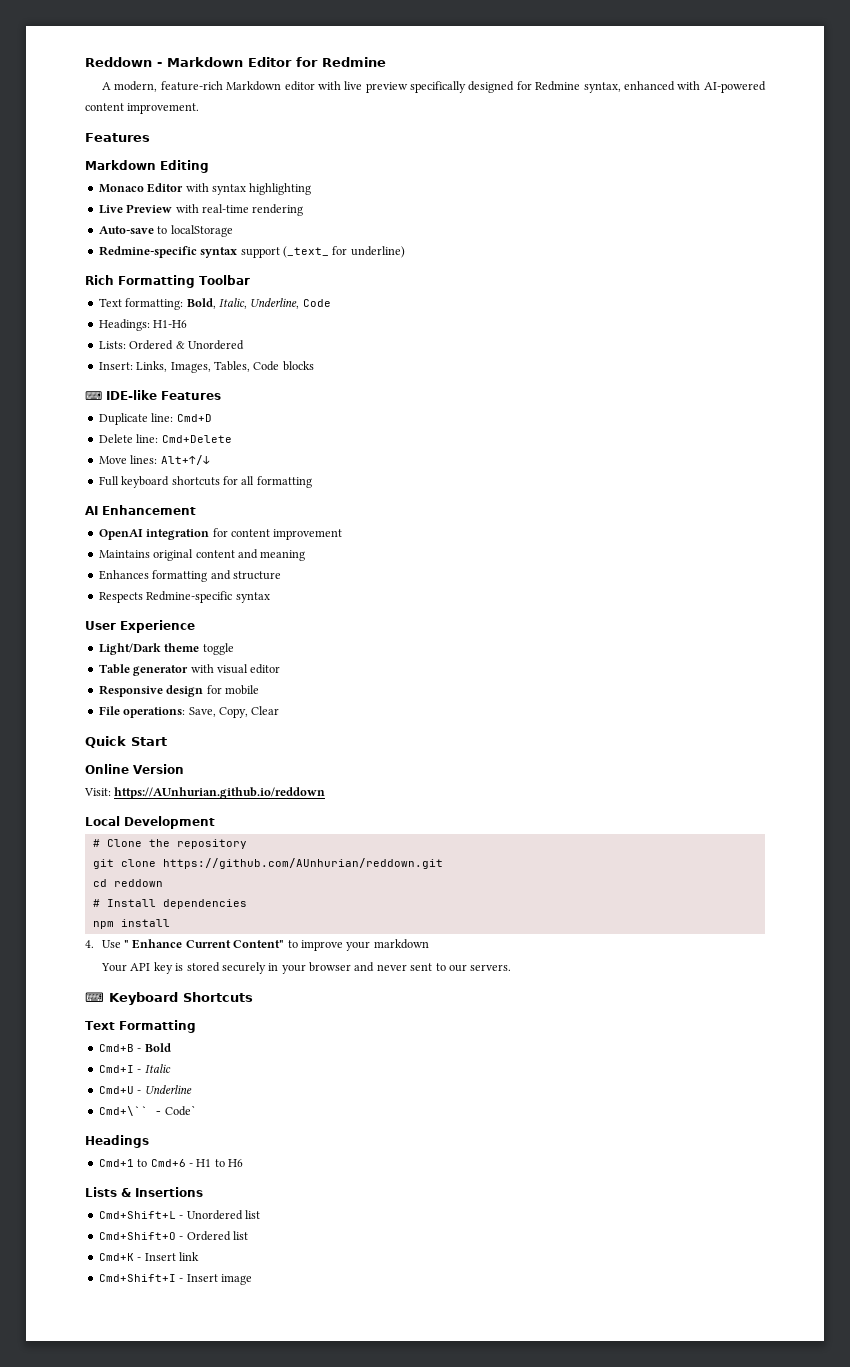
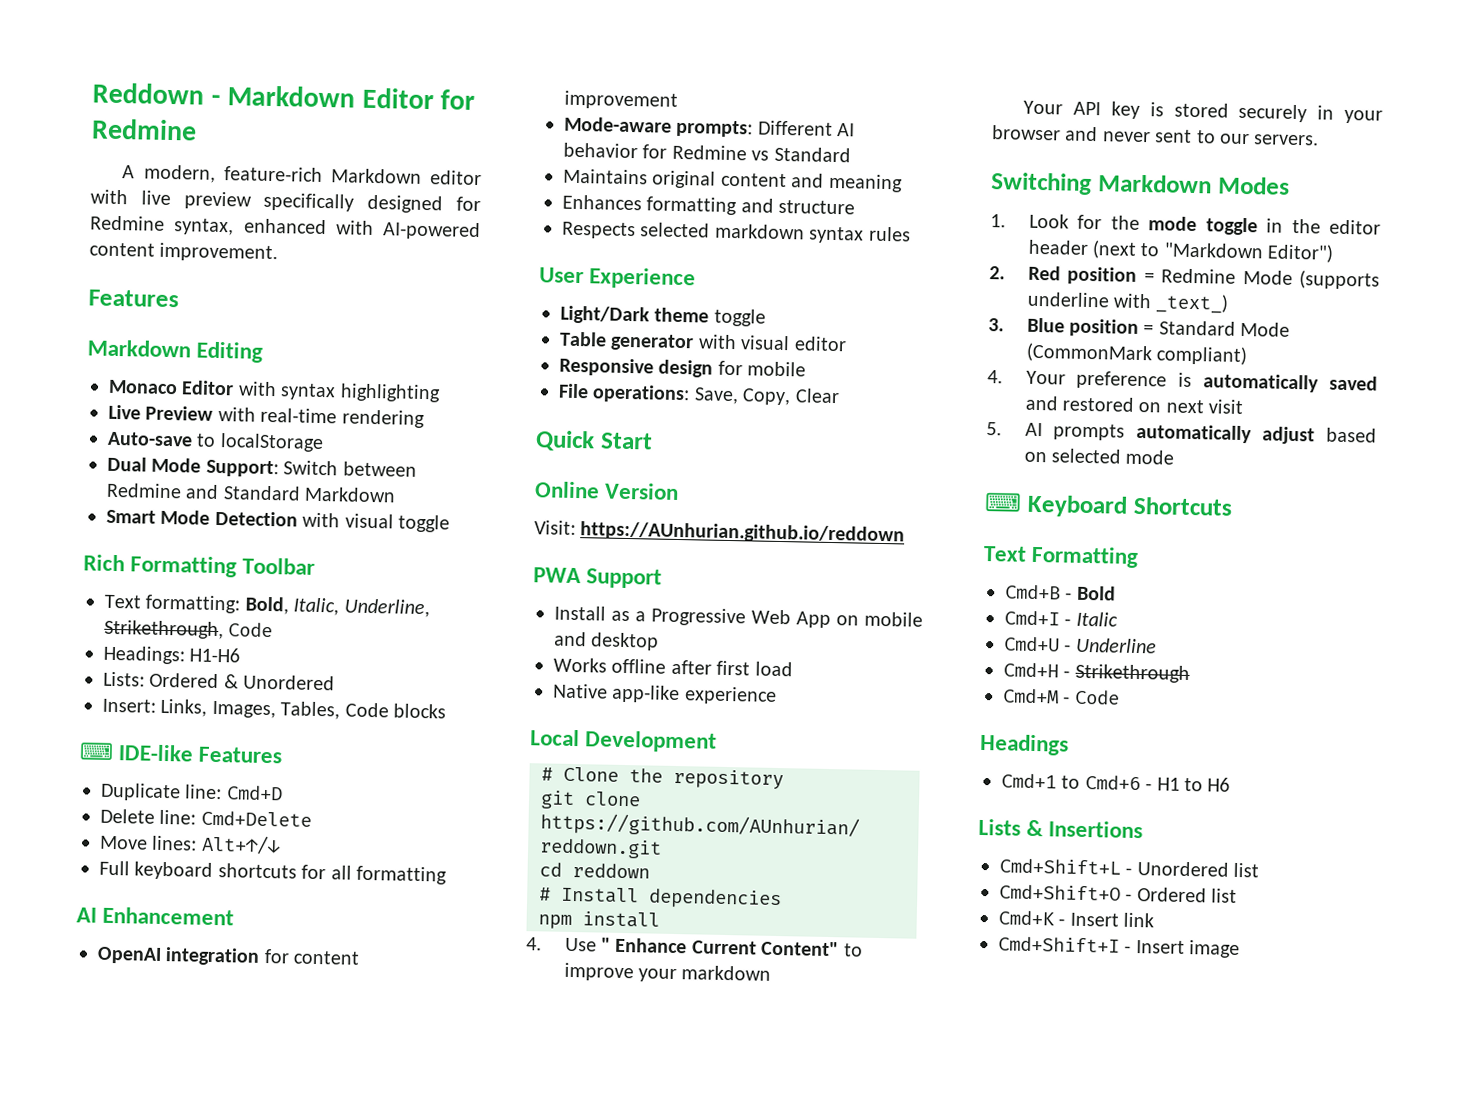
[98,246,405,258] Redmine-specific syntax support (_text_ for underline) -> [107,456,417,478] [106,482,397,503] [106,509,450,533] Dual Mode Support: Switch between Redmine and Standard Markdown // Smart Mode Detection with visual toggle
(300, 303) none -> [104,619,224,640] Strikethrough,
(343, 534) none -> [564,116,856,138] [563,142,851,163] // Mode-aware prompts: Different AI behavior for Redmine vs Standard
[146,591,270,603] Redmine-specific syntax -> [640,222,911,244] selected markdown syntax rules
(326, 793) none -> [533,567,663,589] [554,605,923,628] [554,631,660,651] [553,657,793,677] [553,683,777,705] // PWA Support // Install as a Progressive Web App on mobile and desktop // Works offline after first load // Native app-like experience
(512, 967) none -> [990,172,1290,196] [990,213,1381,236] [1027,239,1335,263] [989,265,1380,290] [1026,291,1230,314] [988,317,1291,337] [1025,342,1249,366] [987,370,1378,393] [1024,395,1244,415] [986,422,1377,445] [1023,448,1175,465] // Switching Markdown Modes // 1. Look for the mode toggle in the editor header (next to "Markdown Editor") // 2. Red position = Redmine Mode (supports underline with _text_) // 3. Blue position = Standard Mode (CommonMark compliant) // 4. Your preference is automatically saved and restored on next visit // 5. AI prompts automatically adjust based on selected mode
[98,1105,197,1116] Cmd+\`` - Code` -> [1003,662,1190,684] [1003,688,1120,705] Cmd+H - Strikethrough // Cmd+M - Code

